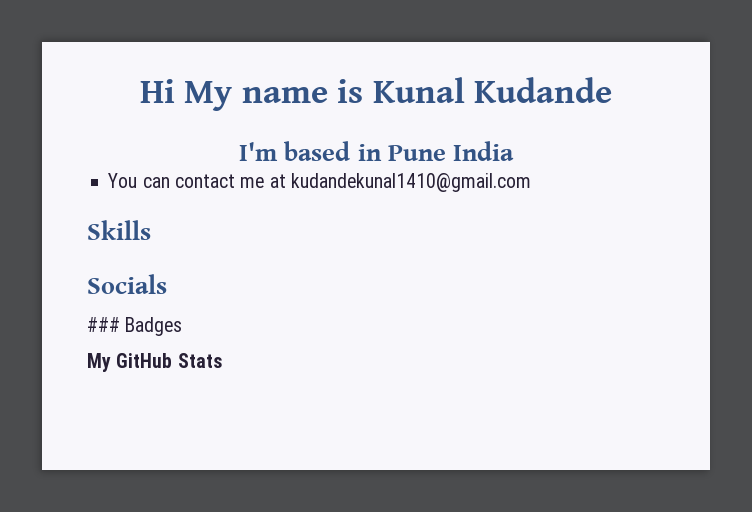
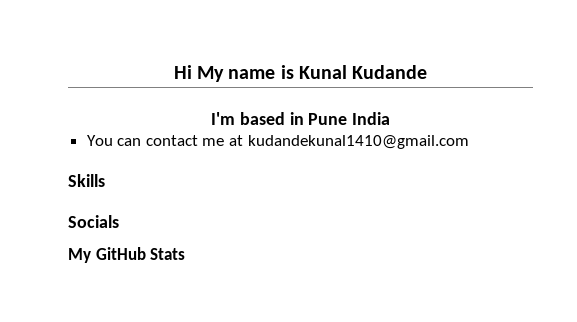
[87,317,183,336] // ### Badges -> (119, 221) none

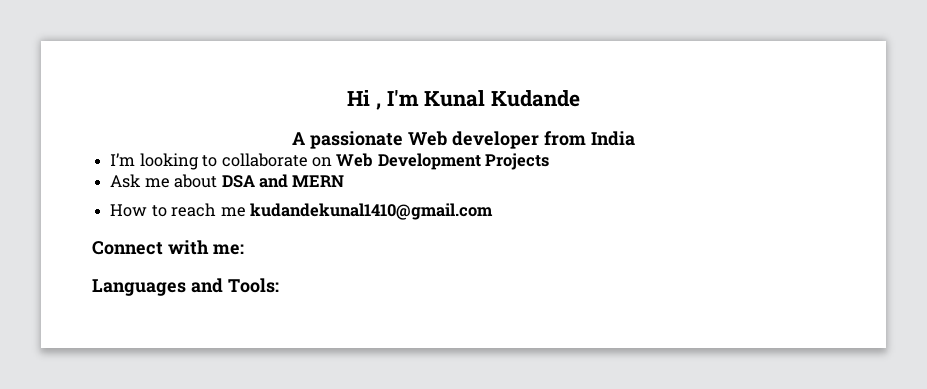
[197,65,294,82] My name is -> [375,90,419,110] , I'm
[210,112,391,125] [86,135,469,149] [68,174,105,187] [68,215,119,228] [68,247,186,263] I'm based in Pune India // You can contact me at kudandekunal1410@gmail.com // Skills // Socials // My GitHub Stats -> [292,131,635,149] [110,153,550,170] [110,174,345,188] [110,203,493,220] [92,240,244,255] [92,278,279,296] A passionate Web developer from India // I’m looking to collaborate on Web Development Projects // Ask me about DSA and MERN // How to reach me kudandekunal1410@gmail.com // Connect with me: // Languages and Tools:

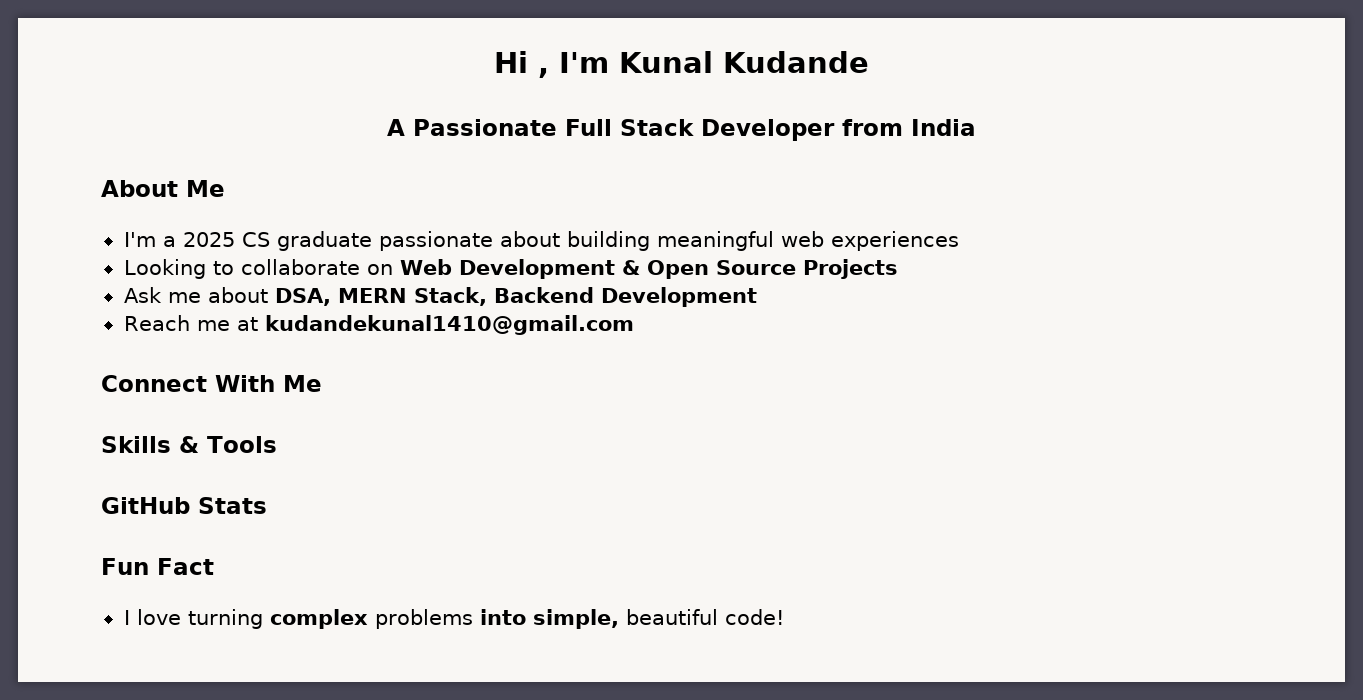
[310,131,539,149] passionate Web developer -> [412,119,836,141] Passionate Full Stack Developer
[110,153,199,170] // I’m looking -> [101,180,225,197] [123,231,959,251] [123,259,206,279] // About Me // I'm a 2025 CS graduate passionate about building meaningful web experiences // Looking
(481, 161) none -> [621,260,796,279] & Open Source
[221,174,288,188] DSA and -> [274,288,331,306] DSA,
[110,203,493,220] [92,240,244,255] [92,278,279,296] // How to reach me kudandekunal1410@gmail.com // Connect with me: // Languages and Tools: -> [413,287,757,307] [123,315,634,335] [101,375,322,392] [101,436,277,453] [101,497,267,514] [101,558,214,575] [123,609,784,629] Stack, Backend Development // Reach me at kudandekunal1410@gmail.com // Connect With Me // Skills & Tools // GitHub Stats // Fun Fact // I love turning complex problems into simple, beautiful code!

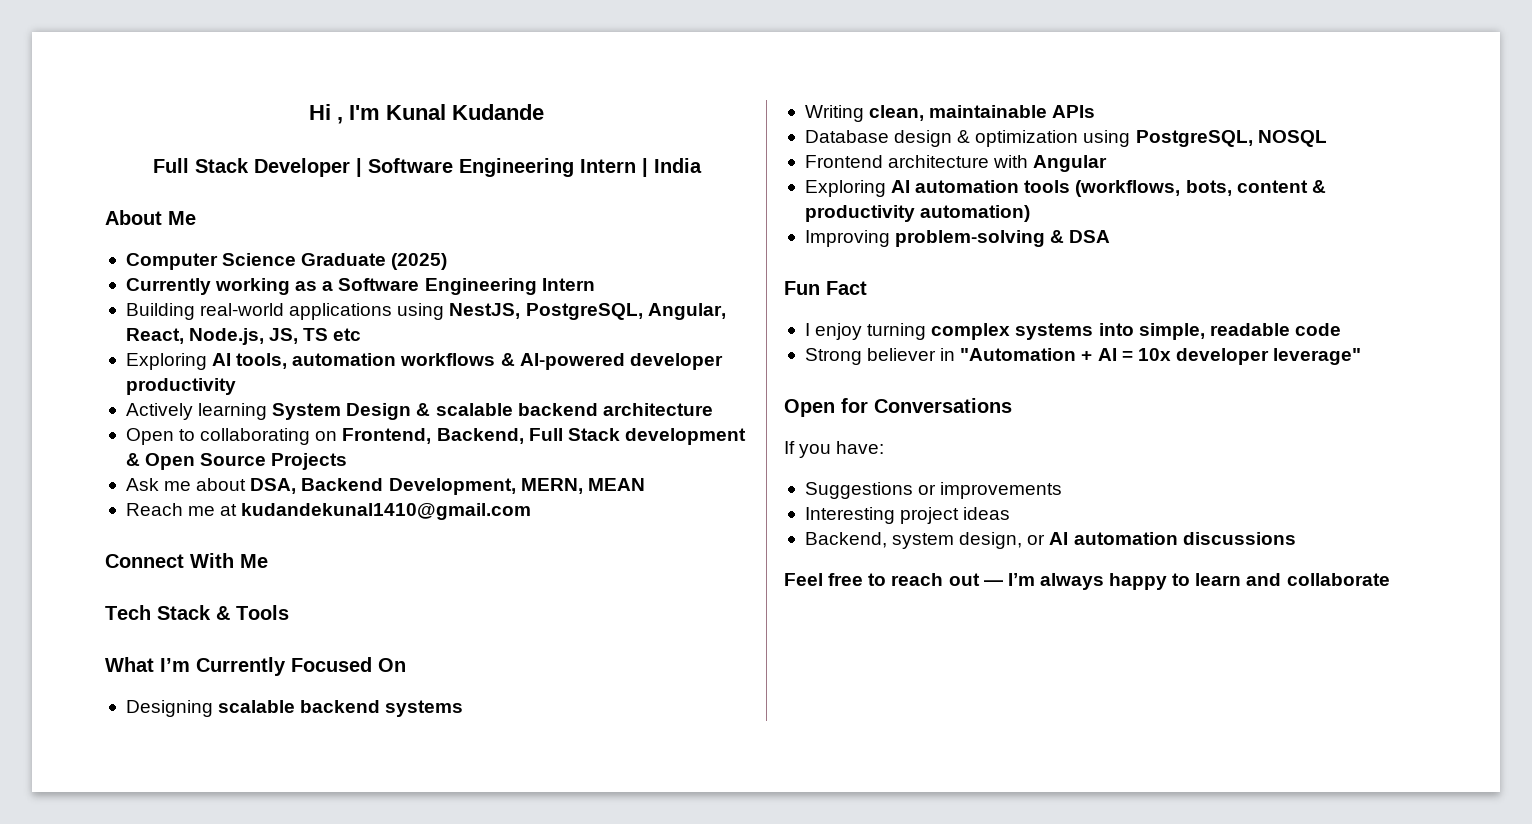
[386,119,557,136] A Passionate -> (544, 112) none
[842,119,977,136] [101,180,225,197] [123,231,959,251] [123,259,615,279] from India // About Me // I'm a 2025 CS graduate passionate about building meaningful web experiences // Looking to collaborate on Web Development -> [355,158,702,177] [105,210,196,225] [125,253,448,270] [125,278,595,295] [125,303,726,320] [125,328,362,345] [125,353,723,370] [125,378,236,395] [125,403,713,420] [125,428,746,445] | Software Engineering Intern | India // About Me // Computer Science Graduate (2025) // Currently working as a Software Engineering Intern // Building real-world applications using NestJS, PostgreSQL, Angular, React, Node.js, JS, TS etc // Exploring AI tools, automation workflows & AI-powered developer productivity // Actively learning System Design & scalable backend architecture // Open to collaborating on Frontend, Backend, Full Stack development
[337,287,757,307] MERN Stack, Backend Development -> [301,478,645,495] Backend Development, MERN, MEAN
[101,436,171,453] Skills -> [105,605,211,620] Tech Stack
[101,497,267,514] GitHub Stats -> [105,657,406,676] [125,700,464,717] [804,105,1096,122] [804,130,1327,147] [804,155,1108,172] [804,180,1326,197] [804,205,1031,222] [804,230,1111,247] What I’m Currently Focused On // Designing scalable backend systems // Writing clean, maintainable APIs // Database design & optimization using PostgreSQL, NOSQL // Frontend architecture with Angular // Exploring AI automation tools (workflows, bots, content & productivity automation) // Improving problem-solving & DSA
[136,609,181,625] love -> [815,323,863,340] enjoy
[374,609,473,629] problems -> [1015,323,1094,340] systems
[625,609,784,625] beautiful code! -> [1209,323,1341,336] [804,348,1362,365] [784,398,1012,417] [784,441,885,458] [804,482,1063,499] [804,507,1011,524] [804,532,1296,549] [784,573,1390,590] readable code // Strong believer in "Automation + AI = 10x developer leverage" // Open for Conversations // If you have: // Suggestions or improvements // Interesting project ideas // Backend, system design, or AI automation discussions // Feel free to reach out — I’m always happy to learn and collaborate

